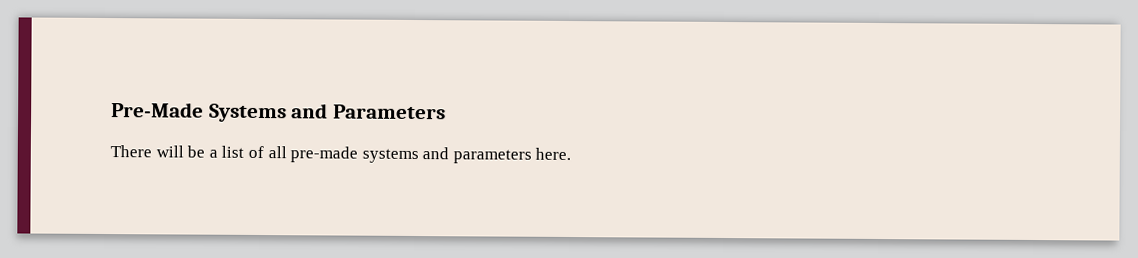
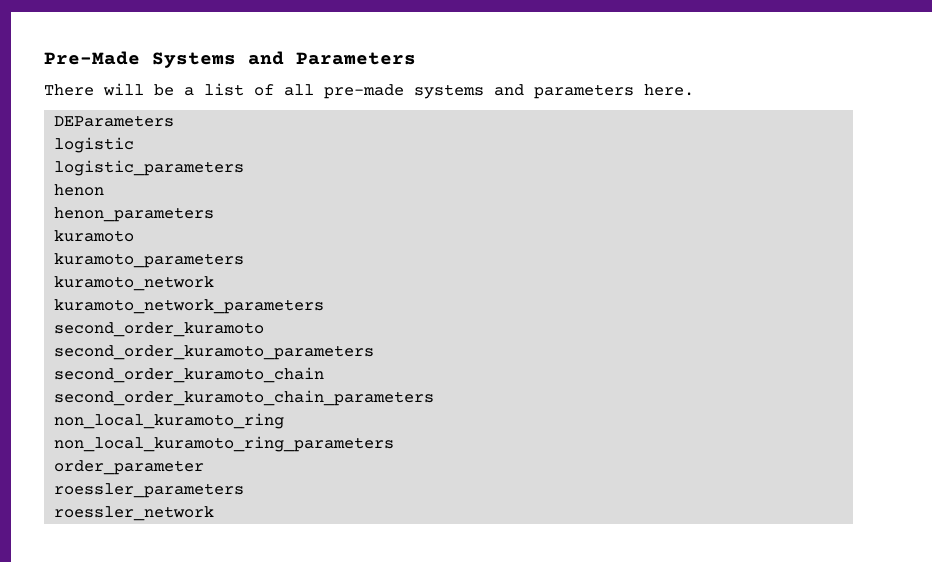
(572, 154) none -> [54,115,175,127] [54,137,135,153] [54,160,245,176] [54,184,105,196] [54,207,215,222] [54,230,135,242] [54,253,245,268] [54,276,215,291] [54,299,325,314] [54,322,265,337] [54,345,375,360] [54,367,325,383] [54,390,435,406] [54,413,285,429] [54,436,395,452] [54,460,205,475] [54,483,245,498] [54,506,215,521] // DEParameters // logistic // logistic_parameters // henon // henon_parameters // kuramoto // kuramoto_parameters // kuramoto_network // kuramoto_network_parameters // second_order_kuramoto // second_order_kuramoto_parameters // second_order_kuramoto_chain // second_order_kuramoto_chain_parameters // non_local_kuramoto_ring // non_local_kuramoto_ring_parameters // order_parameter // roessler_parameters // roessler_network

